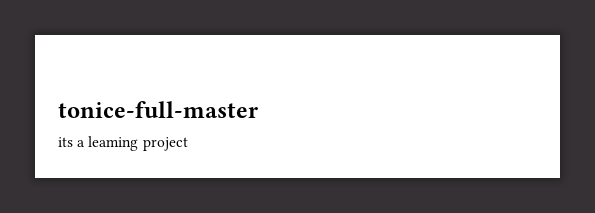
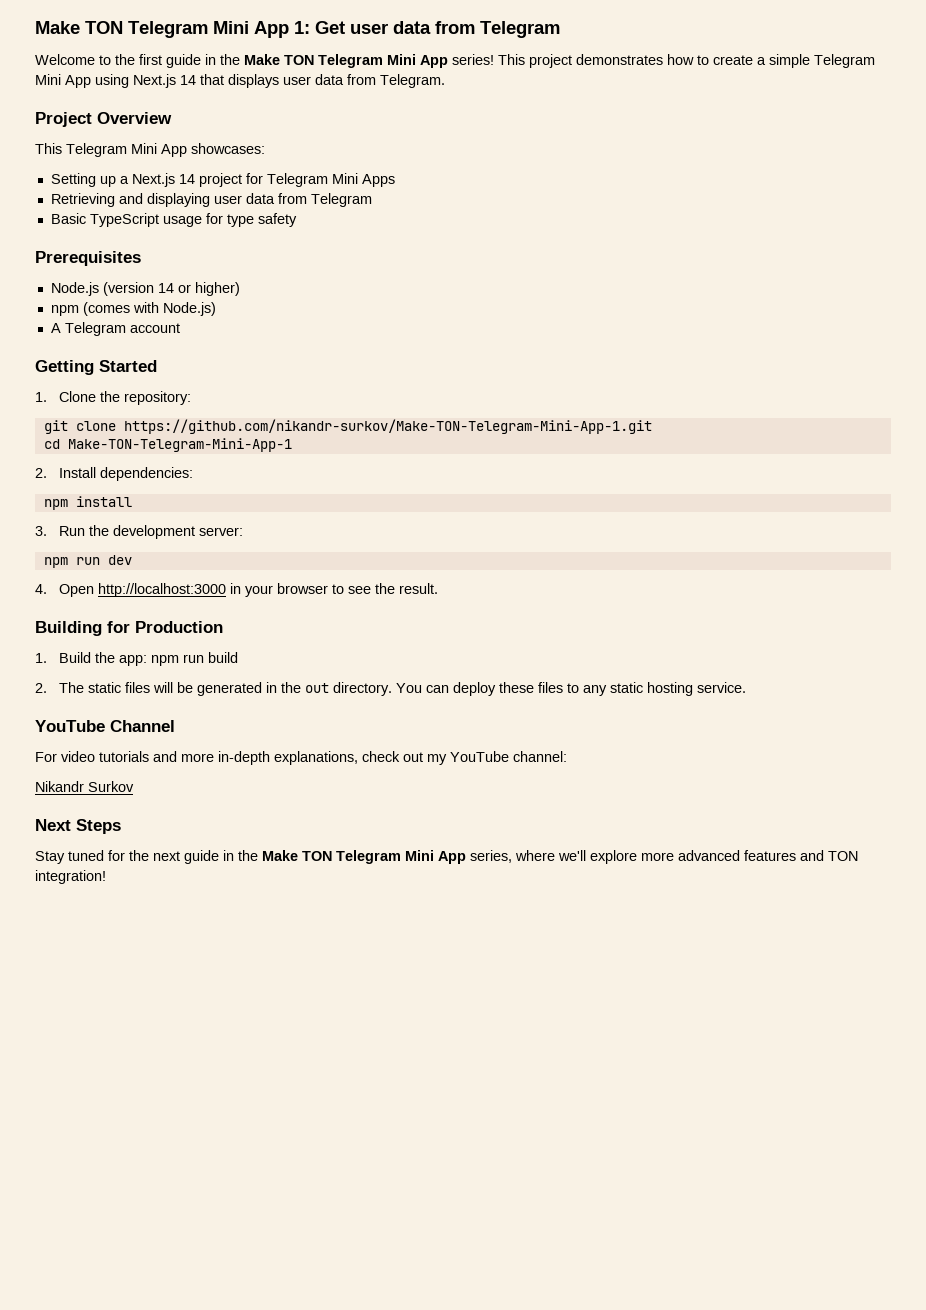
[58,101,258,118] [58,136,188,151] tonice-full-master // its a leaming project -> [35,21,560,38] [35,54,875,68] [35,74,445,88] [35,112,172,127] [35,143,265,157] [50,173,395,187] [50,193,372,207] [50,213,297,227] [35,251,141,266] [50,282,240,296] [50,302,216,316] [50,322,180,336] [35,360,157,375] [35,391,192,405] [43,419,652,434] [43,438,292,452] [35,467,194,481] [43,496,132,510] [35,525,244,539] [43,555,132,568] [35,583,439,597] [35,621,223,636] [35,652,239,666] [35,682,747,696] [35,720,175,732] [35,751,567,765] [35,781,134,792] [35,819,121,834] [35,850,858,864] [35,870,106,884] Make TON Telegram Mini App 1: Get user data from Telegram // Welcome to the first guide in the Make TON Telegram Mini App series! This project demonstrates how to create a simple Telegram Mini App using Next.js 14 that displays user data from Telegram. // Project Overview // This Telegram Mini App showcases: // Setting up a Next.js 14 project for Telegram Mini Apps // Retrieving and displaying user data from Telegram // Basic TypeScript usage for type safety // Prerequisites // Node.js (version 14 or higher) // npm (comes with Node.js) // A Telegram account // Getting Started // 1. Clone the repository: // git clone https://github.com/nikandr-surkov/Make-TON-Telegram-Mini-App-1.git // cd Make-TON-Telegram-Mini-App-1 // 2. Install dependencies: // npm install // 3. Run the development server: // npm run dev // 4. Open http://localhost:3000 in your browser to see the result. // Building for Production // 1. Build the app: npm run build // 2. The static files will be generated in the out directory. You can deploy these files to any static hosting service. // YouTube Channel // For video tutorials and more in-depth explanations, check out my YouTube channel: // Nikandr Surkov // Next Steps // Stay tuned for the next guide in the Make TON Telegram Mini App series, where we'll explore more advanced features and TON integration!

